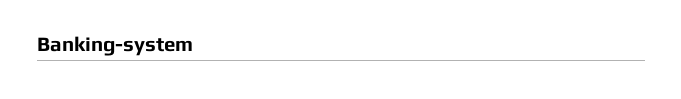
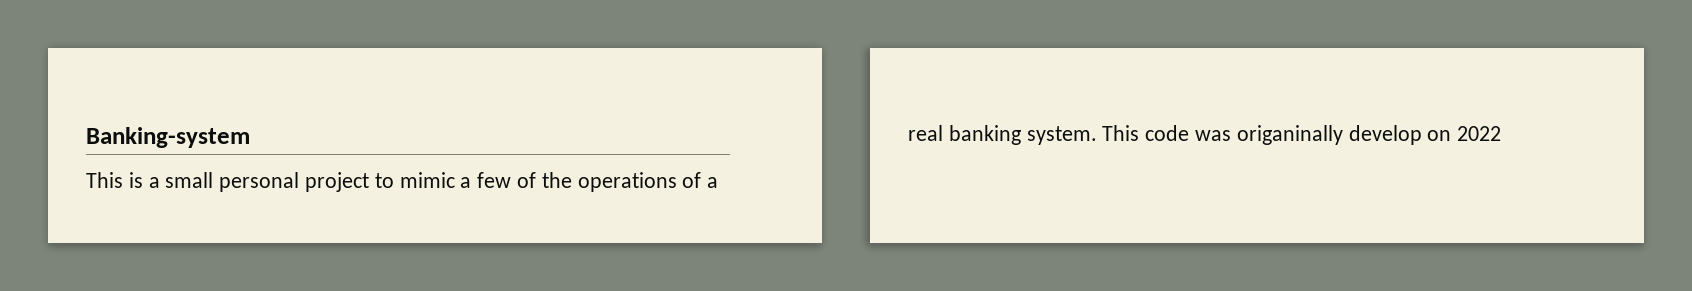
(193, 46) none -> [86,172,719,192] [908,125,1502,145] // This is a small personal project to mimic a few of the operations of a real banking system. This code was origaninally develop on 2022

